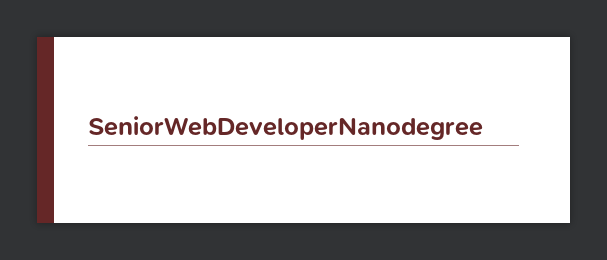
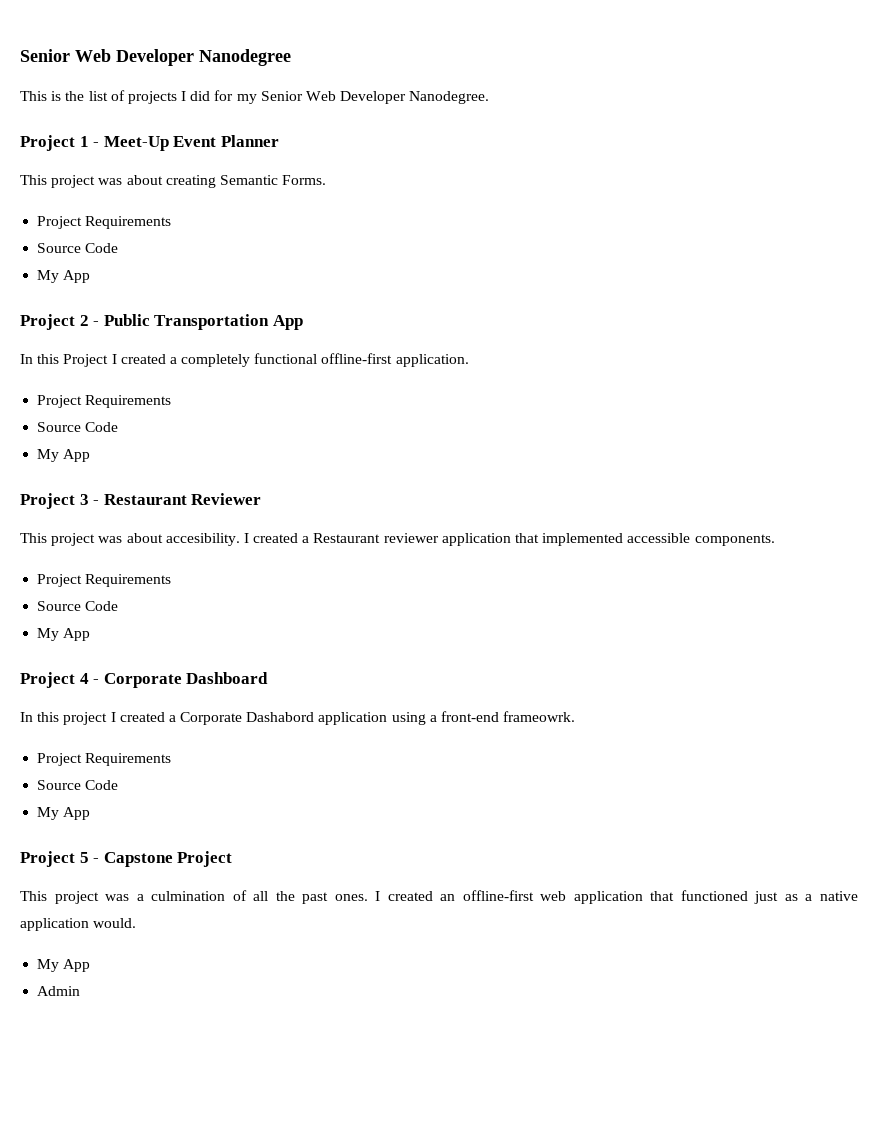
[88,116,483,140] SeniorWebDeveloperNanodegree -> [20,49,291,66] [20,90,490,104] [20,135,279,151] [20,175,327,188] [37,216,172,229] [37,243,119,253] [37,270,91,283] [20,314,303,330] [20,353,469,367] [37,395,172,408] [37,422,119,432] [37,449,91,462] [20,493,262,509] [20,533,775,546] [37,574,172,587] [37,601,119,611] [37,628,91,641] [20,672,269,688] [20,711,576,725] [37,753,172,766] [37,780,119,790] [37,807,91,820] [20,851,233,867] [20,890,858,904] [20,918,137,931] [37,959,91,972] [37,986,81,996] Senior Web Developer Nanodegree // This is the list of projects I did for my Senior Web Developer Nanodegree. // Project 1 - Meet-Up Event Planner // This project was about creating Semantic Forms. // Project Requirements // Source Code // My App // Project 2 - Public Transportation App // In this Project I created a completely functional offline-first application. // Project Requirements // Source Code // My App // Project 3 - Restaurant Reviewer // This project was about accesibility. I created a Restaurant reviewer application that implemented accessible components. // Project Requirements // Source Code // My App // Project 4 - Corporate Dashboard // In this project I created a Corporate Dashabord application using a front-end frameowrk. // Project Requirements // Source Code // My App // Project 5 - Capstone Project // This project was a culmination of all the past ones. I created an offline-first web application that functioned just as a native application would. // My App // Admin

